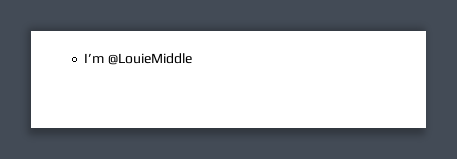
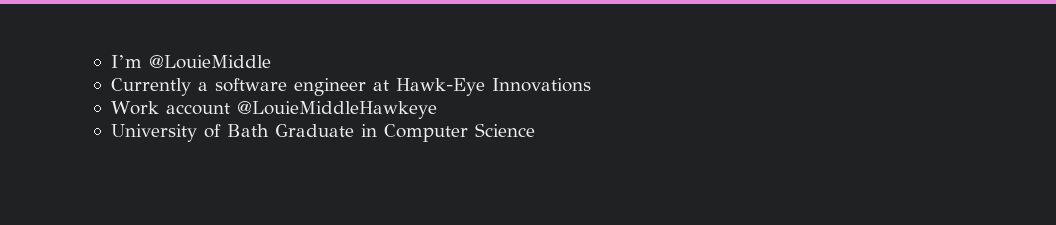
(193, 59) none -> [110,78,591,96] [110,101,437,119] [110,123,535,142] // Currently a software engineer at Hawk-Eye Innovations // Work account @LouieMiddleHawkeye // University of Bath Graduate in Computer Science

